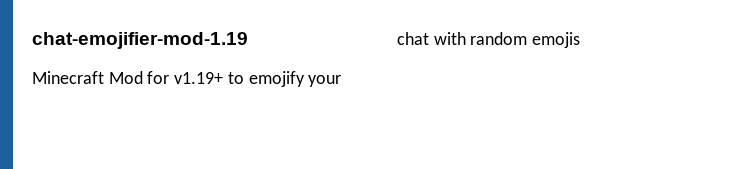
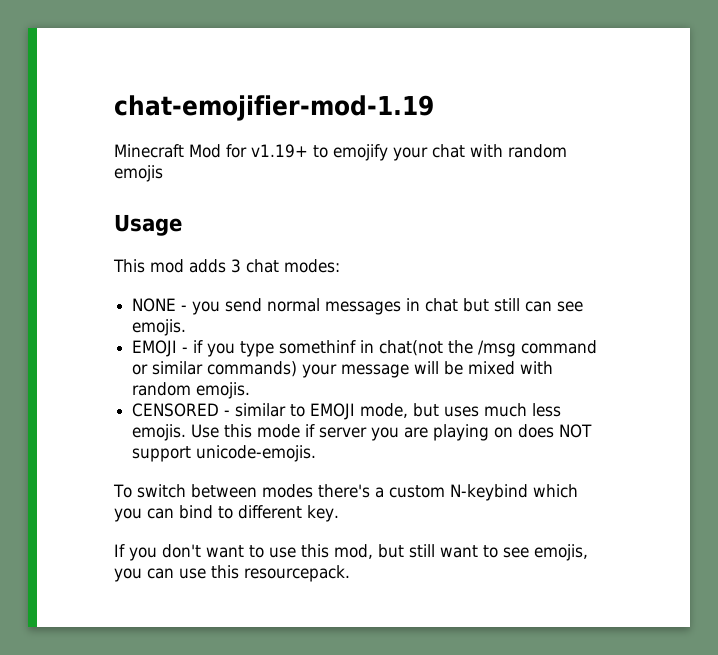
(581, 40) none -> [114,214,182,236] [113,259,340,273] [132,298,584,315] [132,319,187,336] [132,340,598,357] [132,361,554,378] [132,382,251,399] [132,403,562,420] [132,424,593,441] [132,445,317,462] [113,484,578,501] [114,505,339,522] [114,544,588,561] [114,565,350,582] // Usage // This mod adds 3 chat modes: // NONE - you send normal messages in chat but still can see emojis. // EMOJI - if you type somethinf in chat(not the /msg command or similar commands) your message will be mixed with random emojis. // CENSORED - similar to EMOJI mode, but uses much less emojis. Use this mode if server you are playing on does NOT support unicode-emojis. // To switch between modes there's a custom N-keybind which you can bind to different key. // If you don't want to use this mod, but still want to see emojis, you can use this resourcepack.

